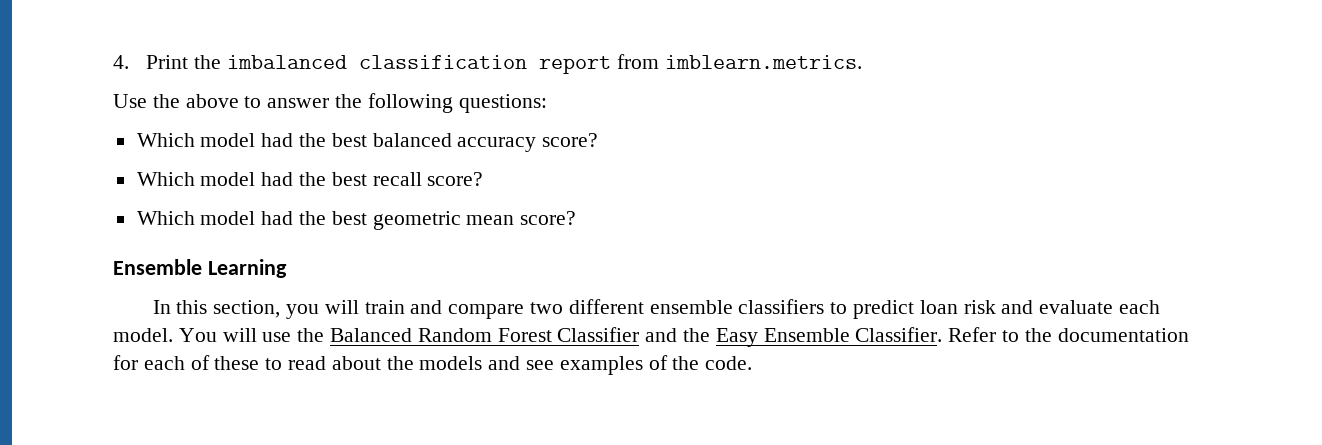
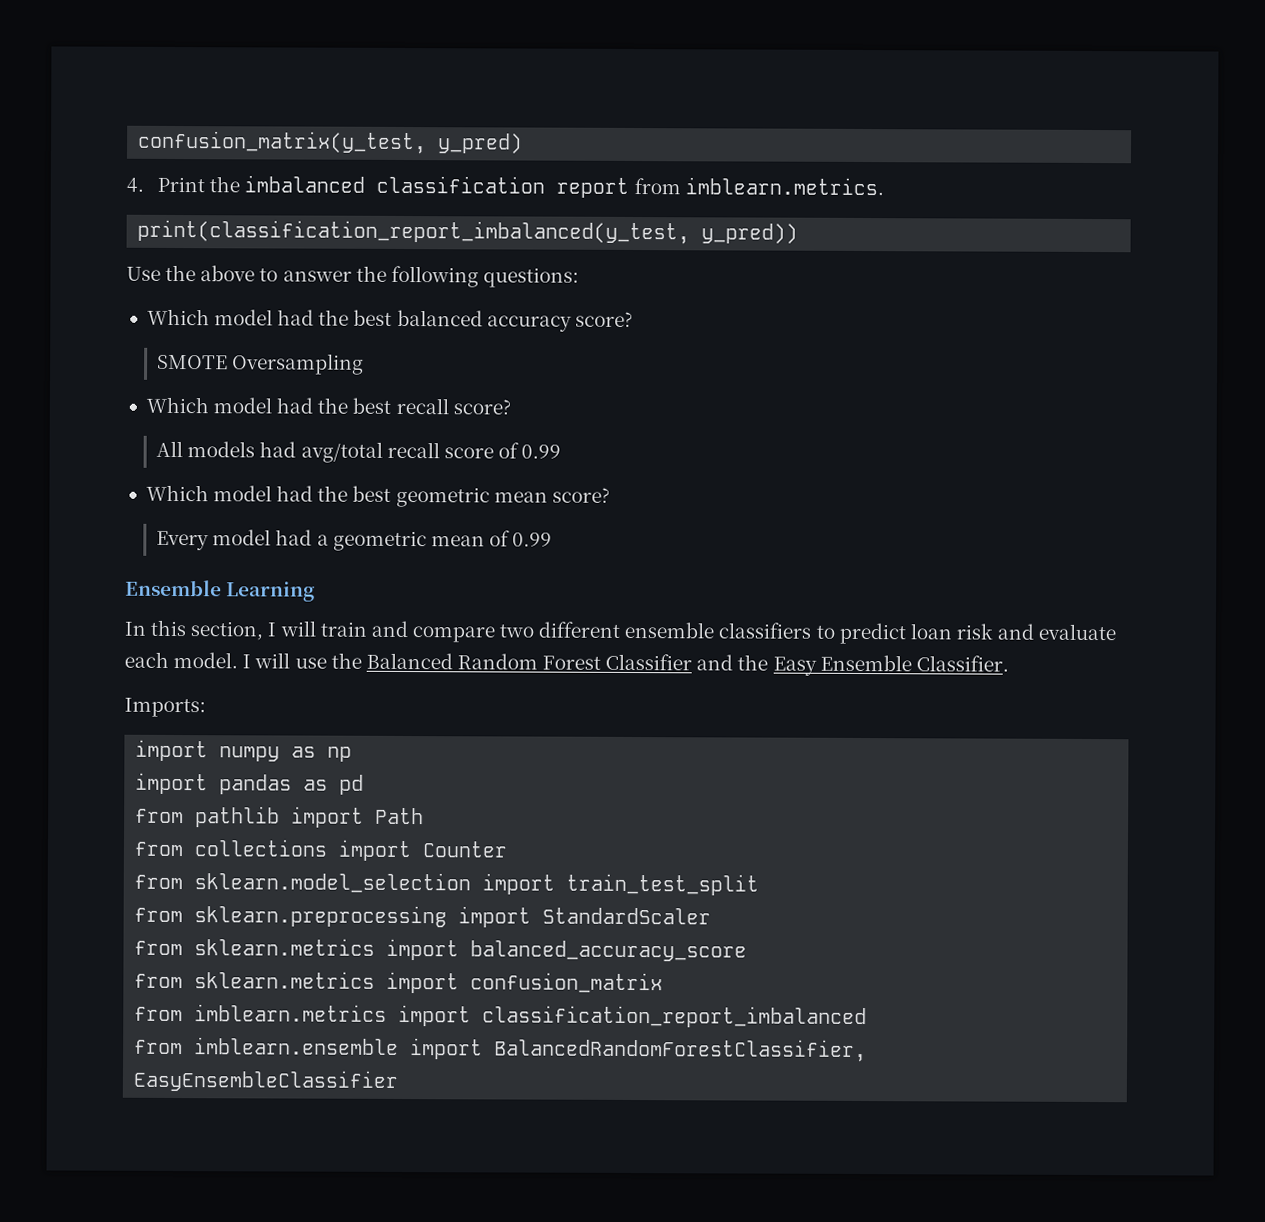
(113, 62) none -> [137,130,524,155] confusion_matrix(y_test, y_pred) //
(862, 62) none -> [137,219,799,245] // print(classification_report_imbalanced(y_test, y_pred))
(599, 140) none -> [157,353,365,375] // SMOTE Oversampling
(484, 179) none -> [156,440,562,463] // All models had avg/total recall score of 0.99
(577, 218) none -> [156,529,553,552] // Every model had a geometric mean of 0.99
[285,304,319,319] you -> [267,622,277,637] I
[178,328,217,342] You -> [242,654,252,669] I
[948,327,1189,342] [113,355,753,375] Refer to the documentation for each of these to read about the models and see examples of the code. -> [124,697,206,718] [135,739,353,762] [135,772,365,795] [135,806,425,828] [134,839,508,862] [134,872,760,896] [134,905,712,928] [134,938,748,962] [134,971,664,994] [134,1004,868,1029] [134,1037,868,1063] [133,1069,399,1092] // Imports: // import numpy as np // import pandas as pd // from pathlib import Path // from collections import Counter // from sklearn.model_selection import train_test_split // from sklearn.preprocessing import StandardScaler // from sklearn.metrics import balanced_accuracy_score // from sklearn.metrics import confusion_matrix // from imblearn.metrics import classification_report_imbalanced // from imblearn.ensemble import BalancedRandomForestClassifier, EasyEnsembleClassifier

